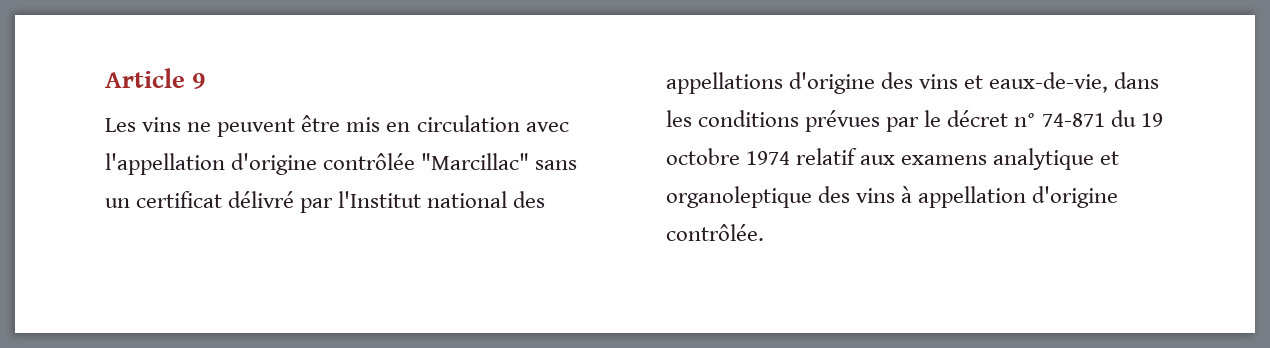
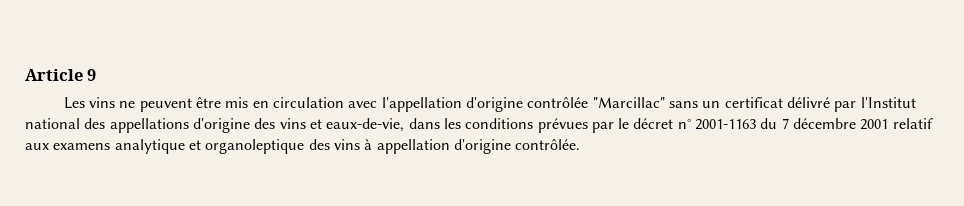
[1041,110,1163,127] [666,148,791,165] 74-871 du 19 octobre 1974 -> [695,118,889,130] 2001-1163 du 7 décembre 2001

